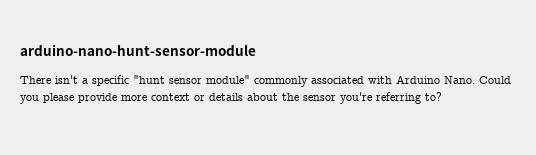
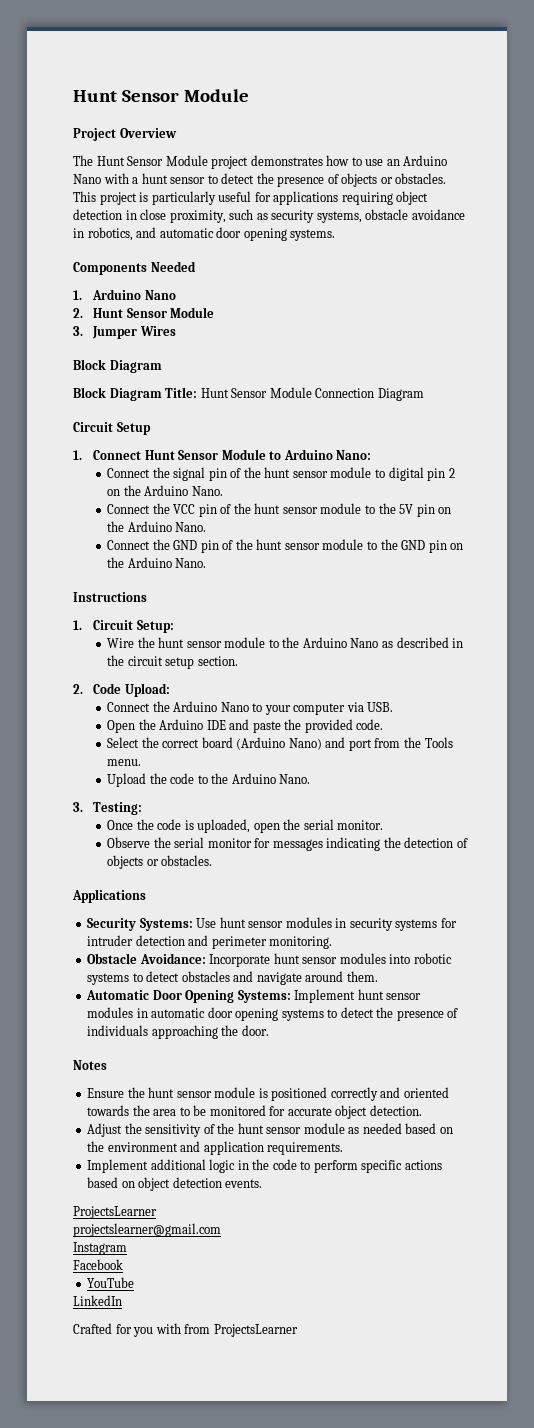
[20,44,256,56] [20,75,511,87] [20,92,442,104] arduino-nano-hunt-sensor-module // There isn't a specific "hunt sensor module" commonly associated with Arduino Nano. Could you please provide more context or details about the sensor you're referring to? -> [73,89,249,102] [73,128,177,141] [73,155,448,169] [73,173,447,187] [73,191,429,205] [73,209,465,223] [73,227,336,241] [73,261,196,275] [73,289,176,300] [73,307,215,318] [73,326,176,339] [73,359,162,373] [73,387,424,401] [73,422,151,435] [73,449,372,460] [107,467,455,481] [107,485,223,496] [107,503,452,517] [107,521,207,532] [107,539,464,553] [107,557,207,568] [73,592,147,602] [73,620,174,633] [107,637,464,648] [107,655,238,669] [73,683,170,697] [107,701,394,715] [107,719,384,733] [107,737,453,751] [107,759,142,766] [107,773,311,787] [73,802,143,815] [107,819,384,833] [107,837,468,851] [107,855,213,869] [72,889,146,903] [87,917,457,931] [87,935,333,949] [87,953,452,967] [87,971,378,985] [86,989,422,1003] [87,1007,459,1021] [87,1025,269,1039] [73,1060,107,1070] [87,1087,449,1101] [87,1105,422,1119] [87,1123,453,1137] [87,1141,344,1155] [87,1159,442,1173] [87,1177,263,1191] [73,1206,157,1219] [73,1223,221,1237] [73,1242,127,1255] [73,1259,123,1270] [87,1277,135,1288] [73,1295,122,1306] [73,1323,298,1337] Hunt Sensor Module // Project Overview // The Hunt Sensor Module project demonstrates how to use an Arduino Nano with a hunt sensor to detect the presence of objects or obstacles. This project is particularly useful for applications requiring object detection in close proximity, such as security systems, obstacle avoidance in robotics, and automatic door opening systems. // Components Needed // 1. Arduino Nano // 2. Hunt Sensor Module // 3. Jumper Wires // Block Diagram // Block Diagram Title: Hunt Sensor Module Connection Diagram // Circuit Setup // 1. Connect Hunt Sensor Module to Arduino Nano: // Connect the signal pin of the hunt sensor module to digital pin 2 on the Arduino Nano. // Connect the VCC pin of the hunt sensor module to the 5V pin on the Arduino Nano. // Connect the GND pin of the hunt sensor module to the GND pin on the Arduino Nano. // Instructions // 1. Circuit Setup: // Wire the hunt sensor module to the Arduino Nano as described in the circuit setup section. // 2. Code Upload: // Connect the Arduino Nano to your computer via USB. // Open the Arduino IDE and paste the provided code. // Select the correct board (Arduino Nano) and port from the Tools menu. // Upload the code to the Arduino Nano. // 3. Testing: // Once the code is uploaded, open the serial monitor. // Observe the serial monitor for messages indicating the detection of objects or obstacles. // Applications // Security Systems: Use hunt sensor modules in security systems for intruder detection and perimeter monitoring. // Obstacle Avoidance: Incorporate hunt sensor modules into robotic systems to detect obstacles and navigate around them. // Automatic Door Opening Systems: Implement hunt sensor modules in automatic door opening systems to detect the presence of individuals approaching the door. // Notes // Ensure the hunt sensor module is positioned correctly and oriented towards the area to be monitored for accurate object detection. // Adjust the sensitivity of the hunt sensor module as needed based on the environment and application requirements. // Implement additional logic in the code to perform specific actions based on object detection events. // ProjectsLearner // projectslearner@gmail.com // Instagram // Facebook // YouTube // LinkedIn // Crafted for you with from ProjectsLearner

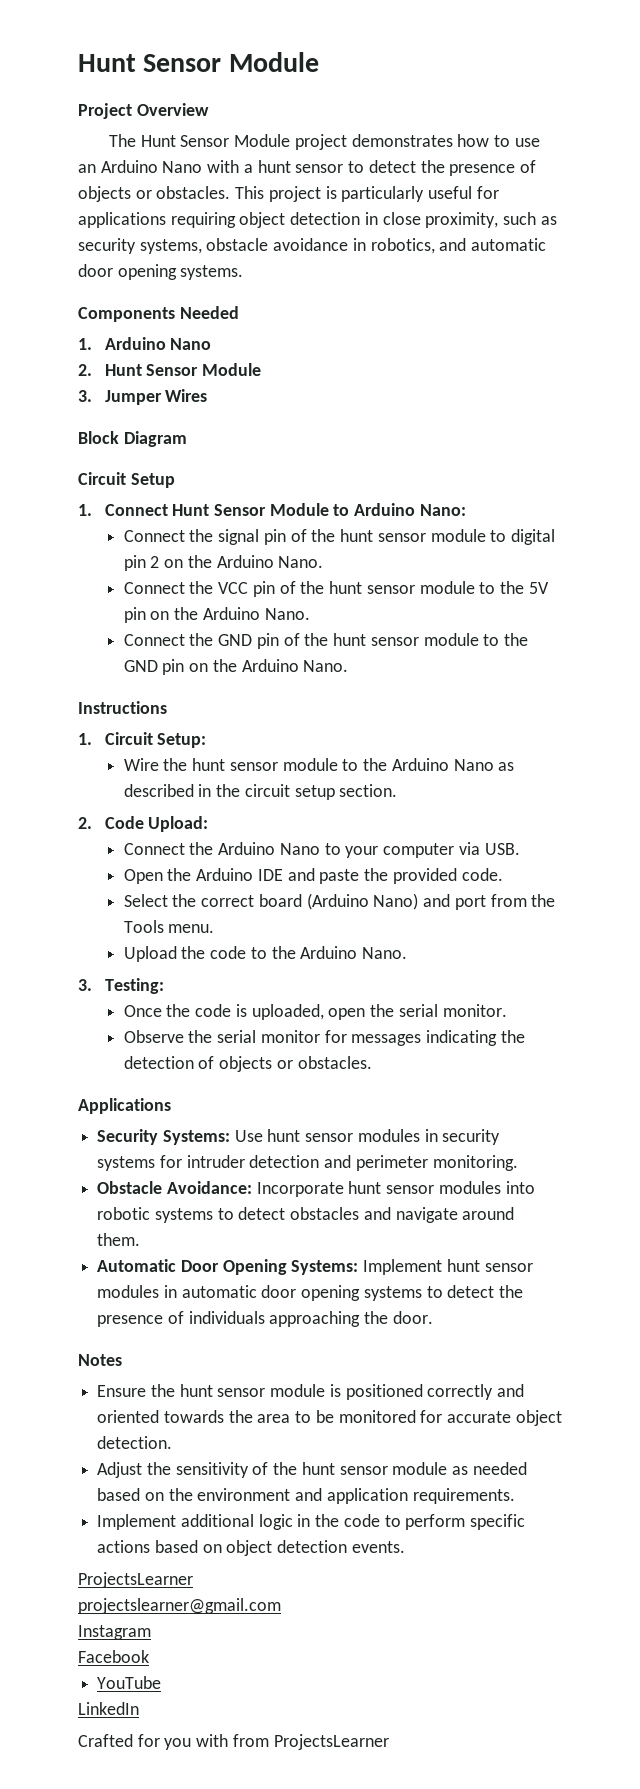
[73,387,424,401] // Block Diagram Title: Hunt Sensor Module Connection Diagram -> (187, 439) none

